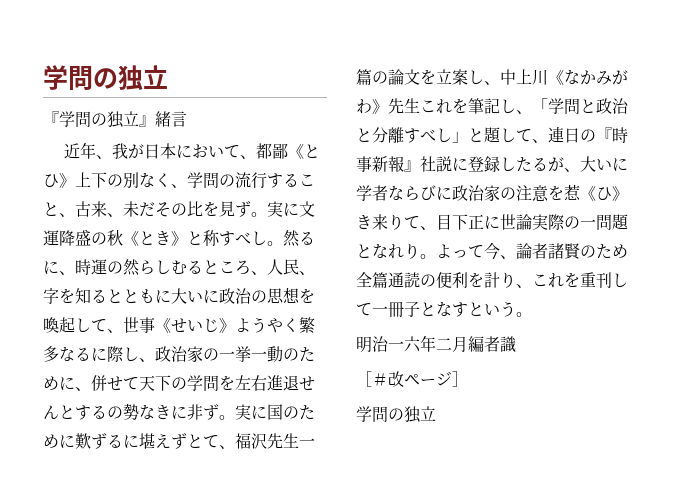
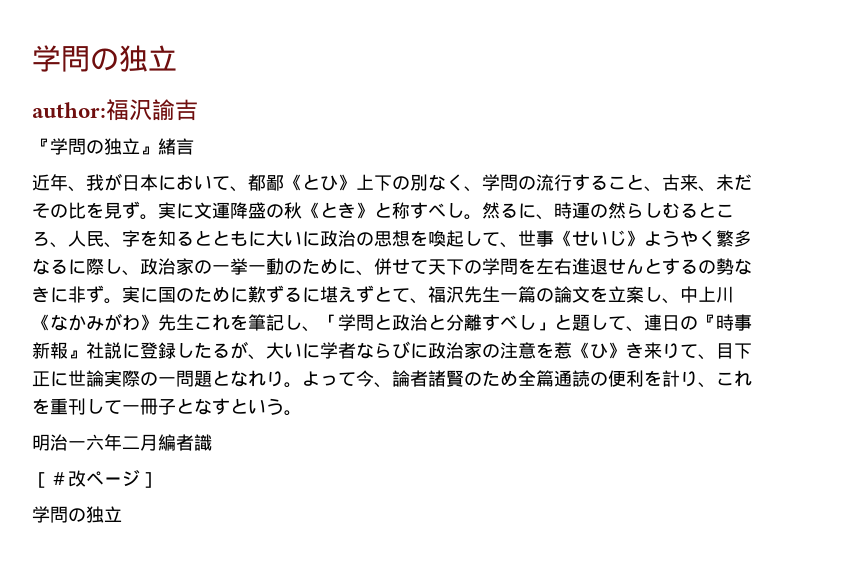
[43,65,168,90] 学問の独立 -> [32,45,177,72] [32,99,198,121] 学問の独立 // author:福沢諭吉

